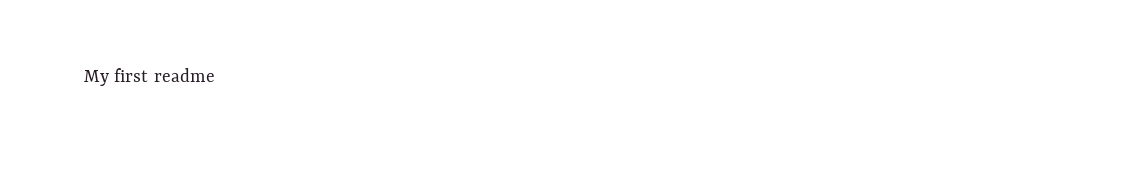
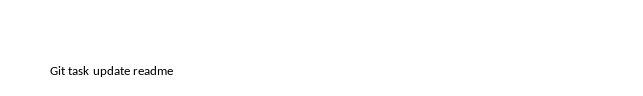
[84,68,149,86] My first -> [50,66,130,77] Git task update

